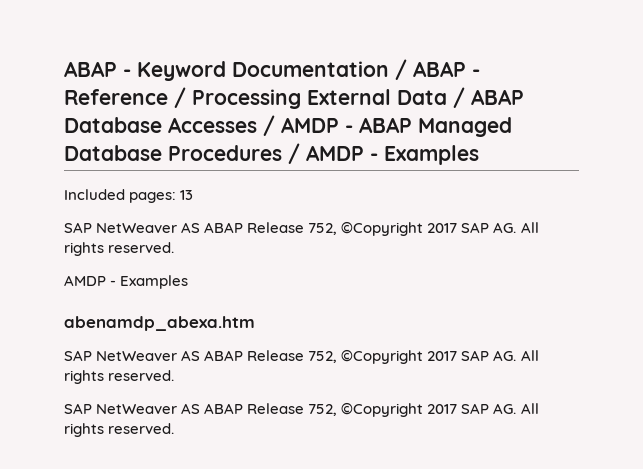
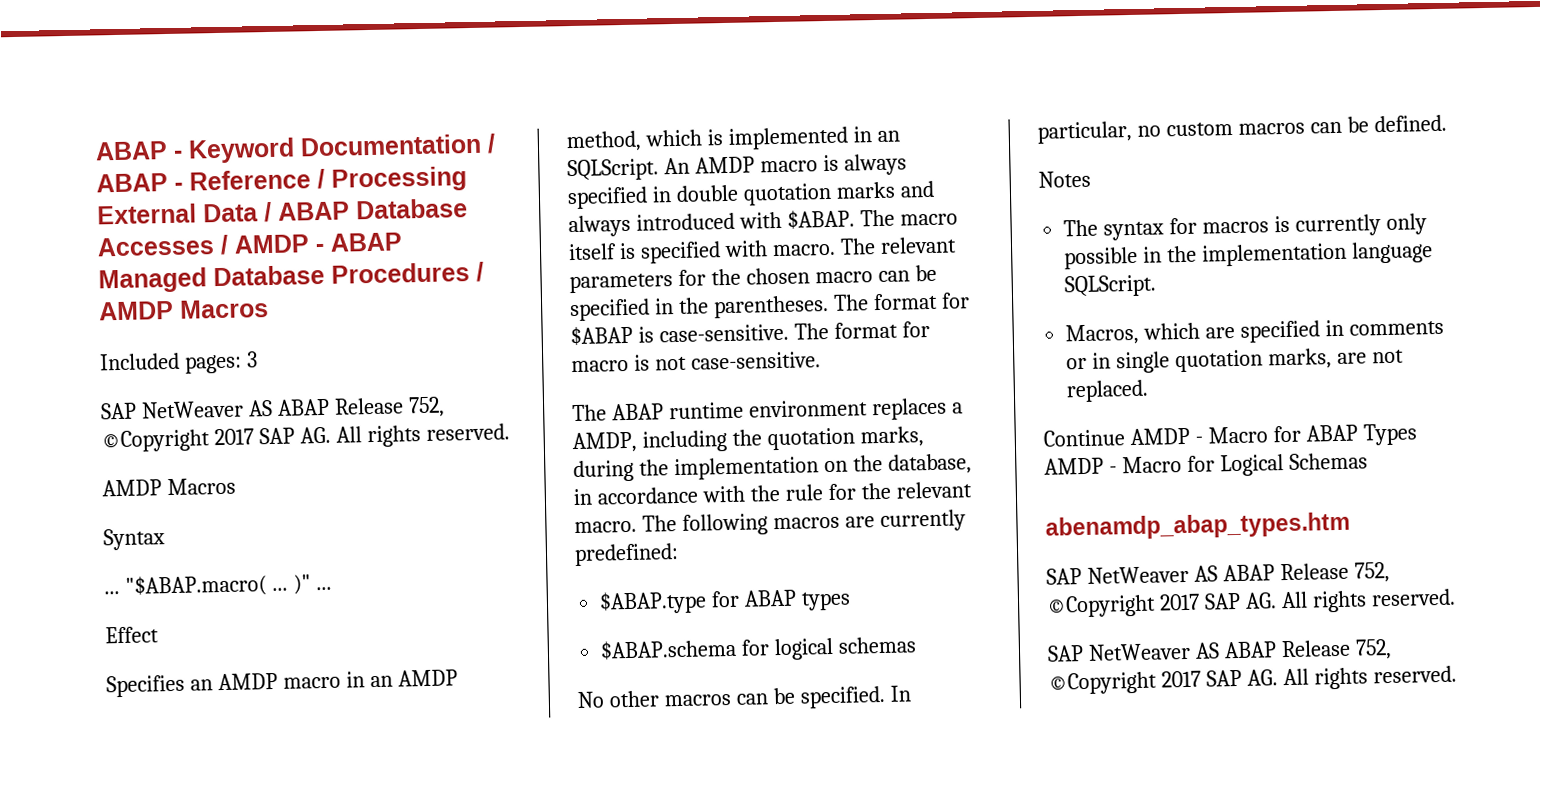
[370,145,479,165] - Examples -> [179,299,269,319] Macros
[180,190,194,200] 13 -> [245,351,258,368] 3
[110,275,189,289] [64,316,255,331] - Examples // abenamdp_abexa.htm -> [166,477,236,496] [103,528,165,551] [104,574,332,598] [105,626,159,644] [106,669,458,698] [566,126,900,153] [567,153,907,182] [567,180,935,210] [568,209,958,238] [568,236,957,264] [569,264,937,294] [569,292,970,322] [570,320,930,347] [571,351,821,373] [572,397,963,422] [572,426,924,454] [573,453,972,483] [573,481,972,506] [574,509,966,536] [574,543,679,567] [599,589,852,615] [600,636,918,661] [577,685,911,709] [1037,114,1447,144] [1038,170,1091,188] [1063,213,1427,241] [1064,241,1433,270] [1064,274,1158,298] [1065,319,1444,346] [1066,348,1404,374] [1066,379,1150,403] [1043,423,1418,447] [1044,452,1368,477] [1045,511,1350,541] Macros // Syntax // ... "$ABAP.macro( ... )" ... // Effect // Specifies an AMDP macro in an AMDP method, which is implemented in an SQLScript. An AMDP macro is always specified in double quotation marks and always introduced with $ABAP. The macro itself is specified with macro. The relevant parameters for the chosen macro can be specified in the parentheses. The format for $ABAP is case-sensitive. The format for macro is not case-sensitive. // The ABAP runtime environment replaces a AMDP, including the quotation marks, during the implementation on the database, in accordance with the rule for the relevant macro. The following macros are currently predefined: // $ABAP.type for ABAP types // $ABAP.schema for logical schemas // No other macros can be specified. In particular, no custom macros can be defined. // Notes // The syntax for macros is currently only possible in the implementation language SQLScript. // Macros, which are specified in comments or in single quotation marks, are not replaced. // Continue AMDP - Macro for ABAP Types AMDP - Macro for Logical Schemas // abenamdp_abap_types.htm

